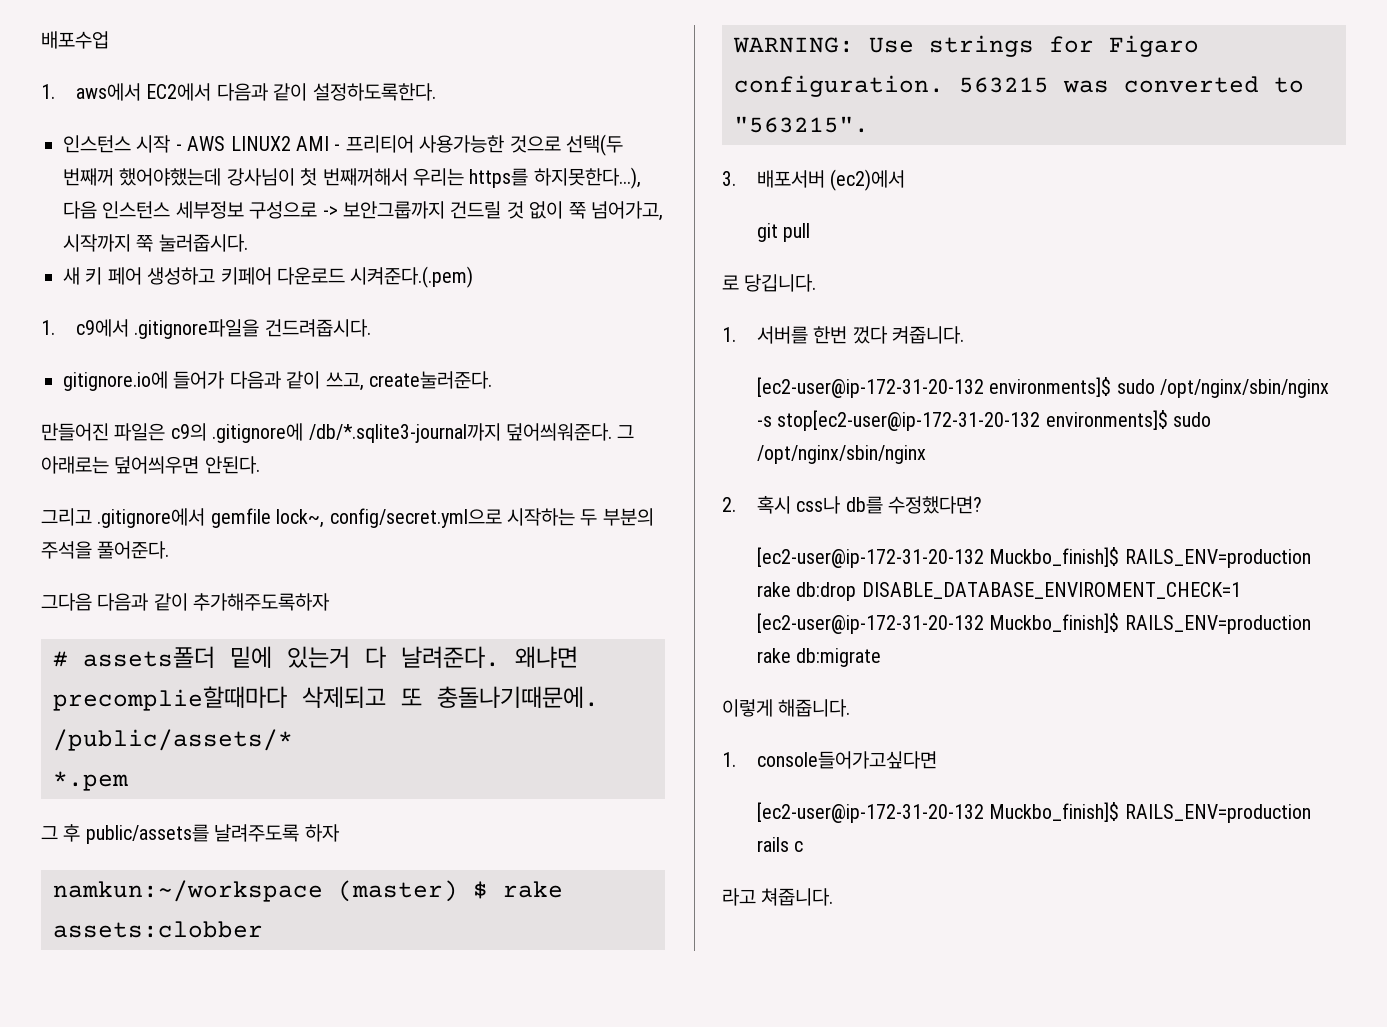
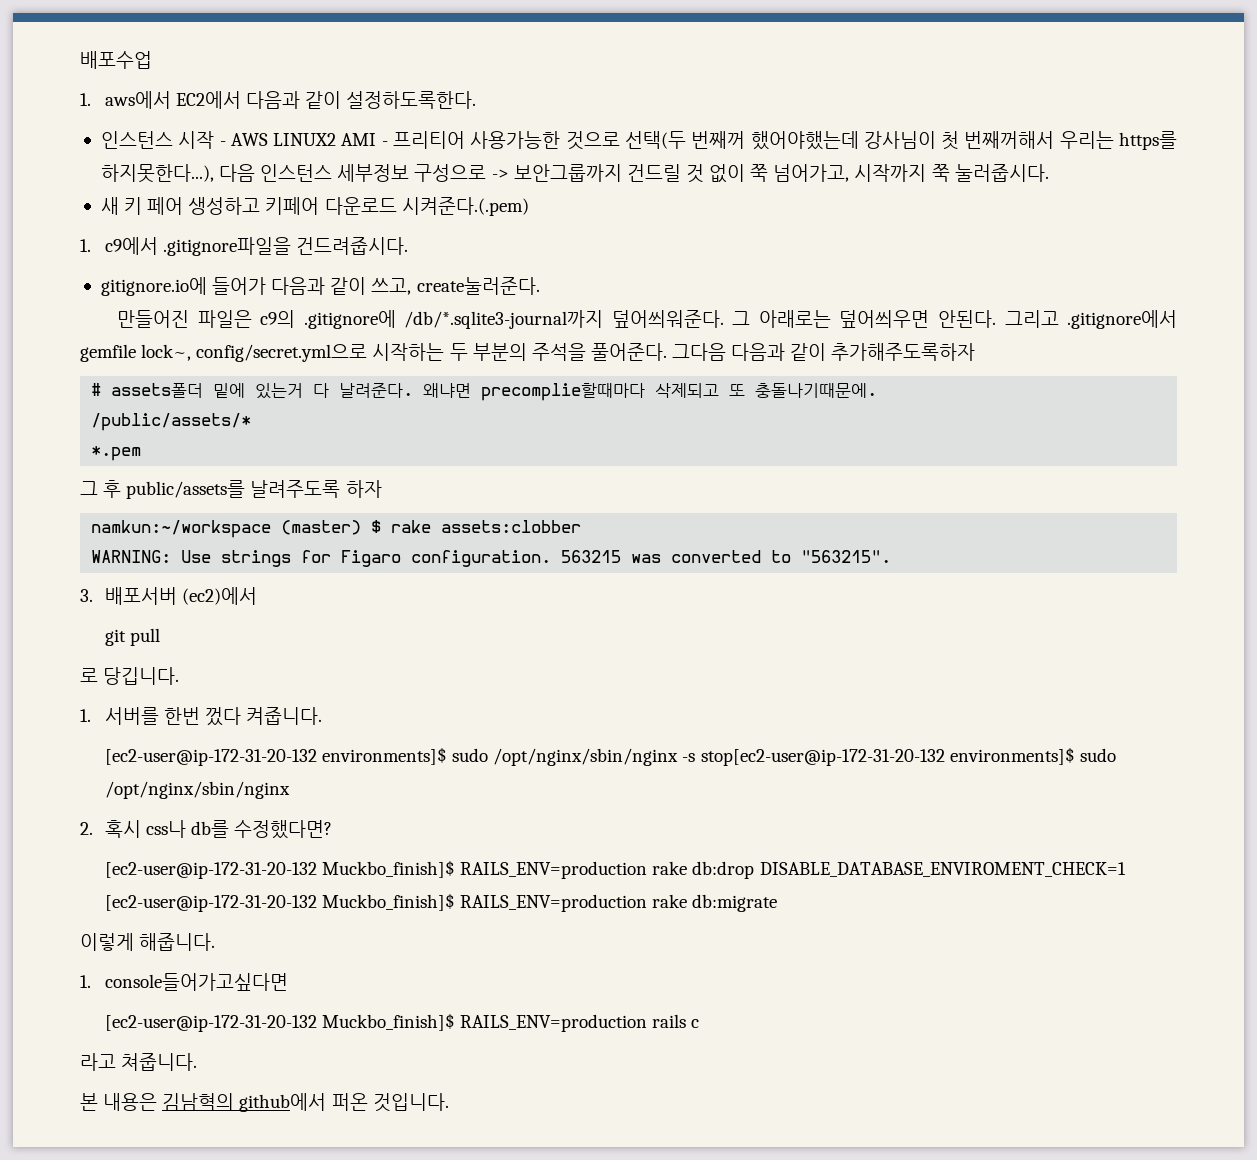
(260, 465) // -> (996, 319) none
(170, 550) // -> (667, 352) none
(834, 897) none -> [80,1093,449,1112] // 본 내용은 김남혁의 github에서 퍼온 것입니다.

